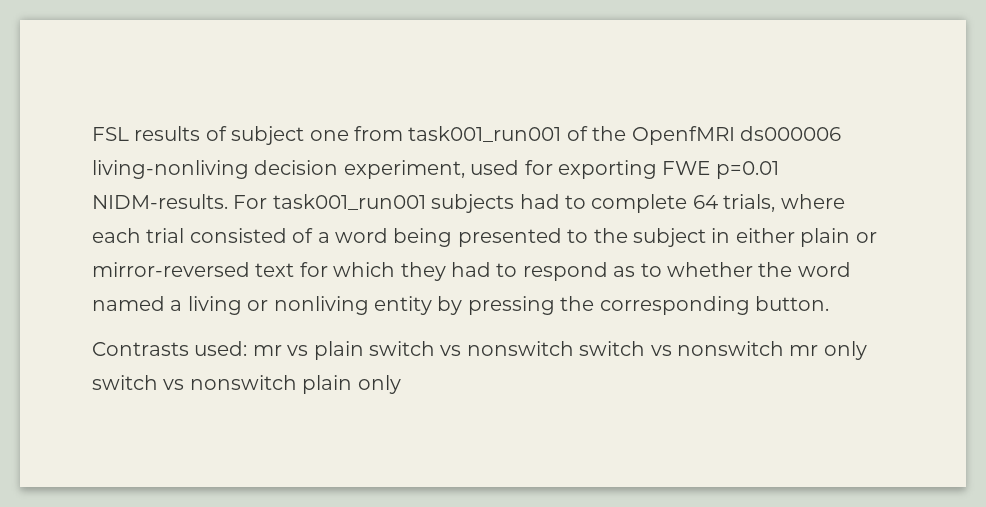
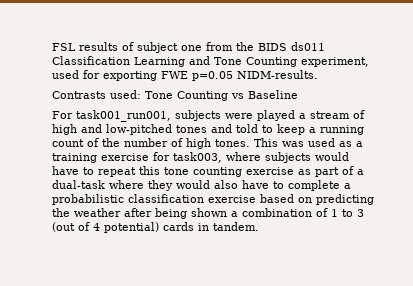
[408,126,841,145] [92,160,339,179] task001_run001 of the OpenfMRI ds000006 living-nonliving decision -> [236,42,325,51] [52,56,297,67] the BIDS ds011 Classification Learning and Tone Counting
[715,161,779,179] p=0.01 -> [192,71,233,81] p=0.05
[233,194,845,213] [92,228,877,247] [92,262,851,281] [92,296,829,315] [92,341,867,360] [92,375,401,394] For task001_run001 subjects had to complete 64 trials, where each trial consisted of a word being presented to the subject in either plain or mirror-reversed text for which they had to respond as to whether the word named a living or nonliving entity by pressing the corresponding button. // Contrasts used: mr vs plain switch vs nonswitch switch vs nonswitch mr only switch vs nonswitch plain only -> [52,90,298,101] [52,110,365,122] [52,124,364,135] [52,138,363,149] [52,152,349,163] [52,166,364,177] [52,180,351,191] [52,194,374,205] [52,208,364,219] [52,222,259,233] // Contrasts used: Tone Counting vs Baseline // For task001_run001, subjects were played a stream of high and low-pitched tones and told to keep a running count of the number of high tones. This was used as a training exercise for task003, where subjects would have to repeat this tone counting exercise as part of a dual-task where they would also have to complete a probabilistic classification exercise based on predicting the weather after being shown a combination of 1 to 3 (out of 4 potential) cards in tandem.

